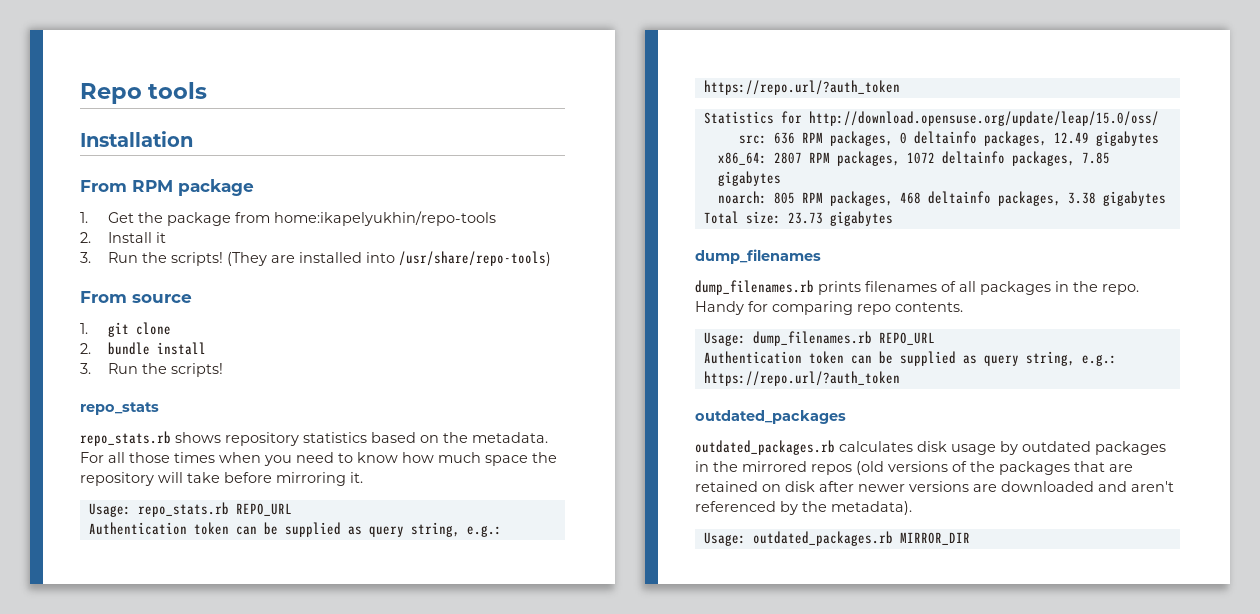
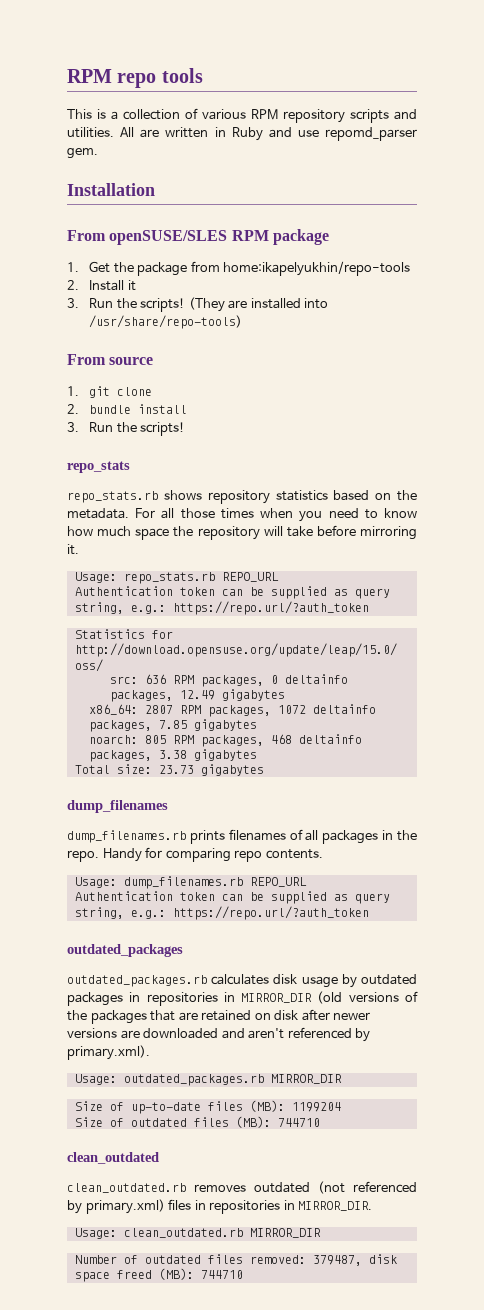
[80,83,142,104] Repo -> [67,69,157,88] RPM repo
(208, 90) none -> [67,108,417,123] [67,127,417,141] [67,148,98,159] // This is a collection of various RPM repository scripts and utilities. All are written in Ruby and use repomd_parser gem.
(127, 186) none -> [109,230,228,245] openSUSE/SLES
[713,461,852,475] the mirrored repos -> [146,992,313,1006] repositories in MIRROR_DIR
[802,501,912,515] the metadata). -> [67,1045,150,1060] primary.xml).
(970, 538) none -> [74,1100,341,1114] [74,1116,320,1128] [67,1152,159,1164] [67,1181,417,1194] [67,1199,373,1214] [74,1228,321,1239] [74,1254,397,1266] [74,1268,243,1282] // Size of up-to-date files (MB): 1199204 // Size of outdated files (MB): 744710 // clean_outdated // clean_outdated.rb removes outdated (not referenced by primary.xml) files in repositories in MIRROR_DIR. // Usage: clean_outdated.rb MIRROR_DIR // Number of outdated files removed: 379487, disk space freed (MB): 744710

